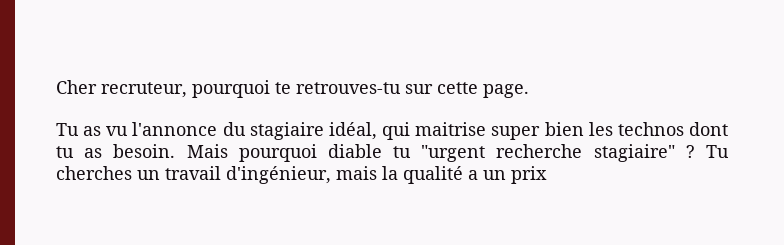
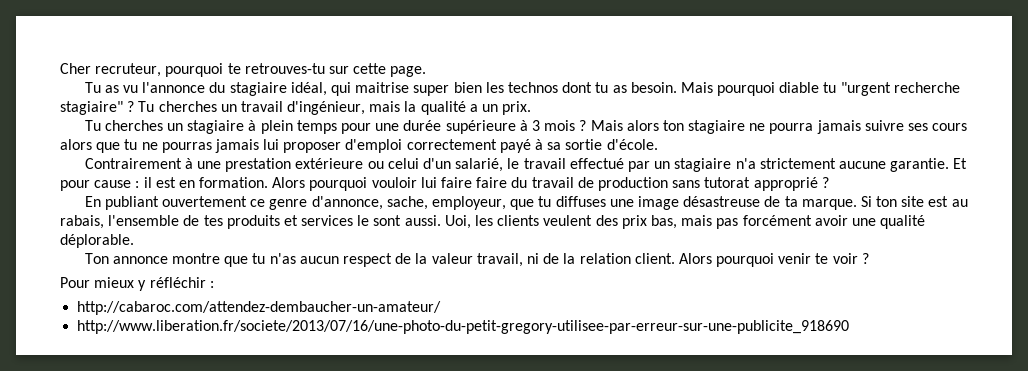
[511,166,547,184] prix -> [502,101,532,115] [84,120,968,134] [60,139,658,153] [84,158,968,172] [60,177,829,191] [84,196,968,210] [60,215,926,229] [60,234,134,248] [84,253,869,267] [60,277,214,291] [77,301,442,315] [77,320,850,334] prix. // Tu cherches un stagiaire à plein temps pour une durée supérieure à 3 mois ? Mais alors ton stagiaire ne pourra jamais suivre ses cours alors que tu ne pourras jamais lui proposer d'emploi correctement payé à sa sortie d'école. // Contrairement à une prestation extérieure ou celui d'un salarié, le travail effectué par un stagiaire n'a strictement aucune garantie. Et pour cause : il est en formation. Alors pourquoi vouloir lui faire faire du travail de production sans tutorat approprié ? // En publiant ouvertement ce genre d'annonce, sache, employeur, que tu diffuses une image désastreuse de ta marque. Si ton site est au rabais, l'ensemble de tes produits et services le sont aussi. Uoi, les clients veulent des prix bas, mais pas forcément avoir une qualité déplorable. // Ton annonce montre que tu n'as aucun respect de la valeur travail, ni de la relation client. Alors pourquoi venir te voir ? // Pour mieux y réfléchir : // http://cabaroc.com/attendez-dembaucher-un-amateur/ // http://www.liberation.fr/societe/2013/07/16/une-photo-du-petit-gregory-utilisee-par-erreur-sur-une-publicite_918690

